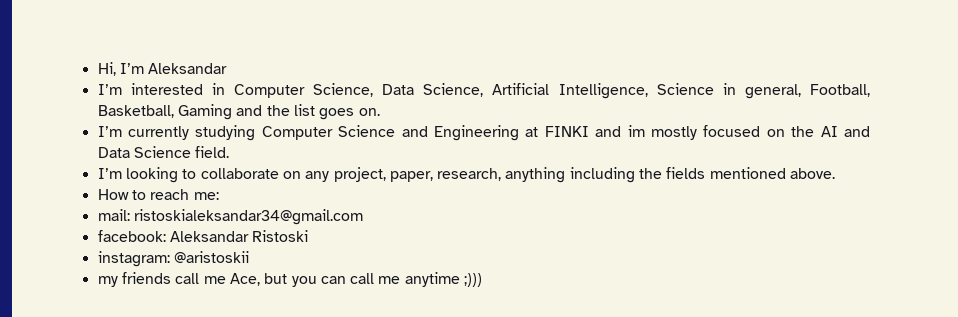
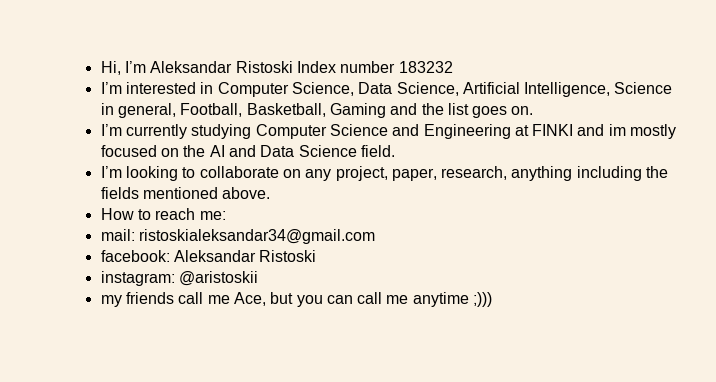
(228, 68) none -> [235,61,453,73] Ristoski Index number 183232

